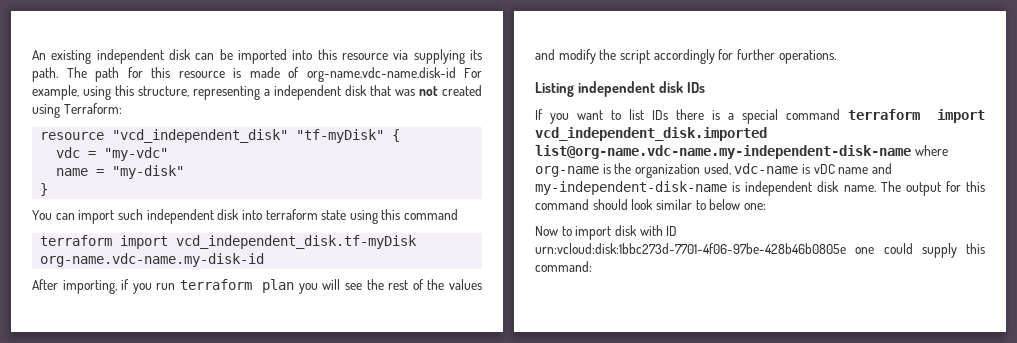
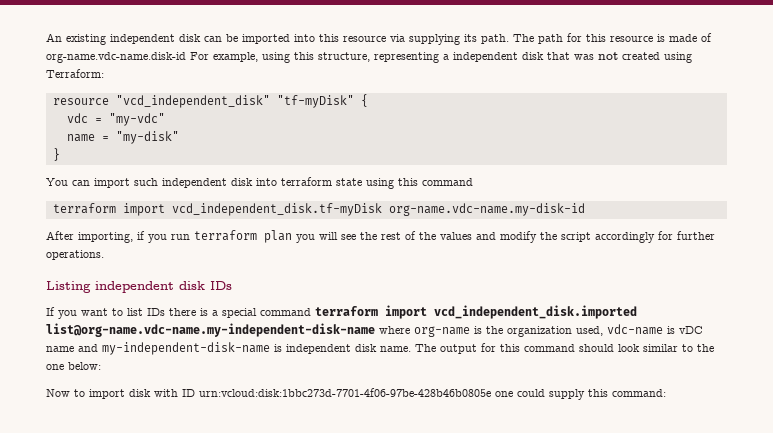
[709,199,766,210] below one: -> [697,344,714,352] [46,362,101,370] the one below:

